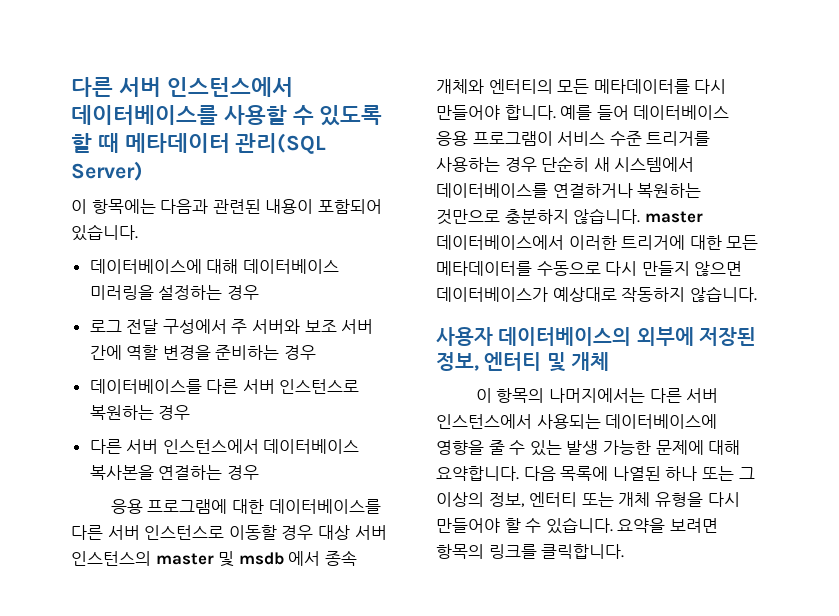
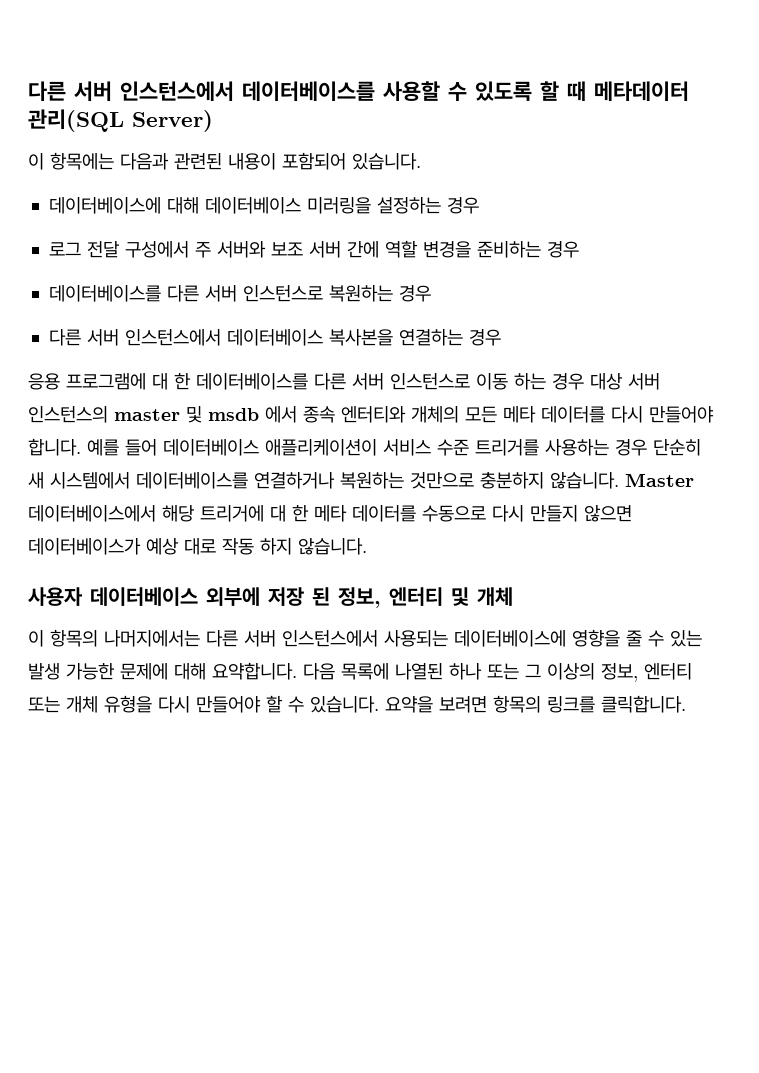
[231,499,381,514] [71,525,277,540] 대한 데이터베이스를 다른 서버 인스턴스로 이동할 -> [152,373,546,390] 대 한 데이터베이스를 다른 서버 인스턴스로 이동 하는
[436,79,690,94] 개체와 엔터티의 모든 메타데이터를 -> [341,406,605,423] 엔터티와 개체의 모든 메타 데이터를
[436,131,553,146] 응용 프로그램이 -> [265,439,377,456] 애플리케이션이
[644,211,703,223] [436,235,759,250] [436,261,532,276] master 데이터베이스에서 이러한 트리거에 대한 모든 메타데이터를 -> [625,473,694,487] [28,505,416,522] Master 데이터베이스에서 해당 트리거에 대 한 메타 데이터를
[552,286,757,302] [436,327,757,346] 예상대로 작동하지 않습니다. // 사용자 데이터베이스의 외부에 저장된 -> [146,538,367,555] [28,587,330,606] 예상 대로 작동 하지 않습니다. // 사용자 데이터베이스 외부에 저장 된

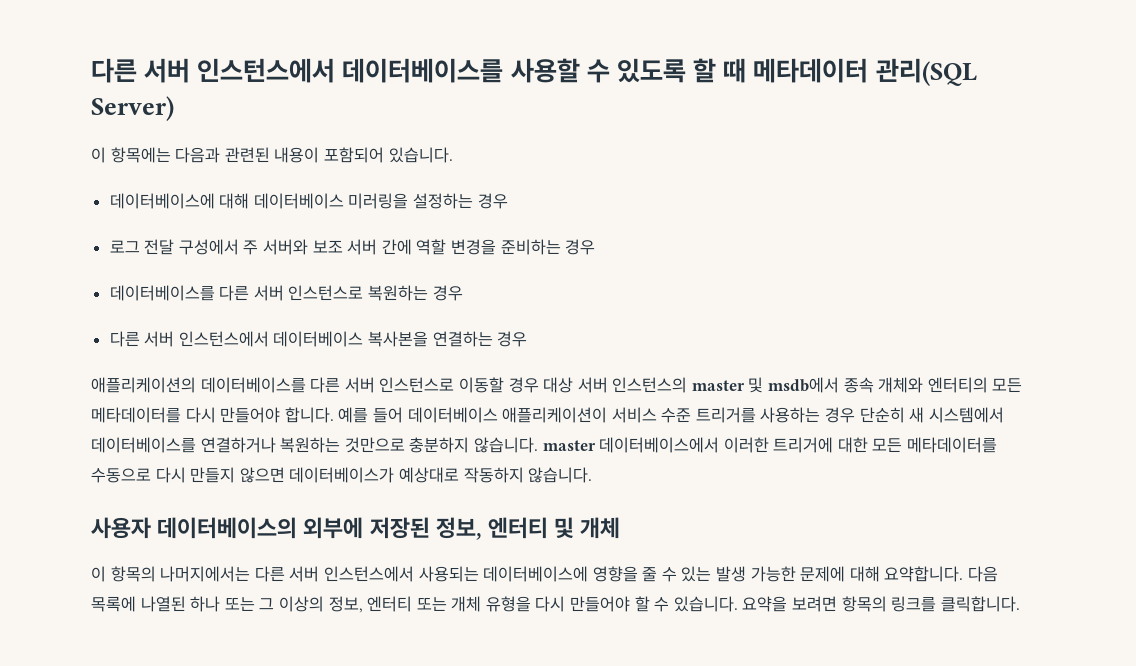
[28,373,546,390] 응용 프로그램에 대 한 데이터베이스를 다른 서버 인스턴스로 이동 하는 -> [91,377,504,393] 애플리케이션의 데이터베이스를 다른 서버 인스턴스로 이동할
[208,406,605,423] msdb 에서 종속 엔터티와 개체의 모든 메타 데이터를 -> [768,377,1023,393] [91,407,181,423] msdb에서 종속 개체와 엔터티의 모든 메타데이터를
[625,473,694,487] [28,505,416,522] Master 데이터베이스에서 해당 트리거에 대 한 메타 데이터를 -> [542,437,998,453] master 데이터베이스에서 이러한 트리거에 대한 모든 메타데이터를
[146,538,367,555] [28,587,330,606] 예상 대로 작동 하지 않습니다. // 사용자 데이터베이스 외부에 저장 된 -> [398,467,593,483] [91,517,430,539] 예상대로 작동하지 않습니다. // 사용자 데이터베이스의 외부에 저장된

